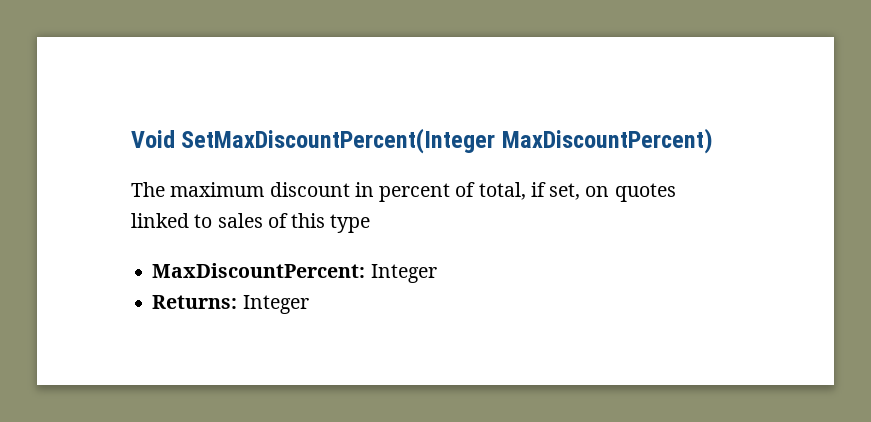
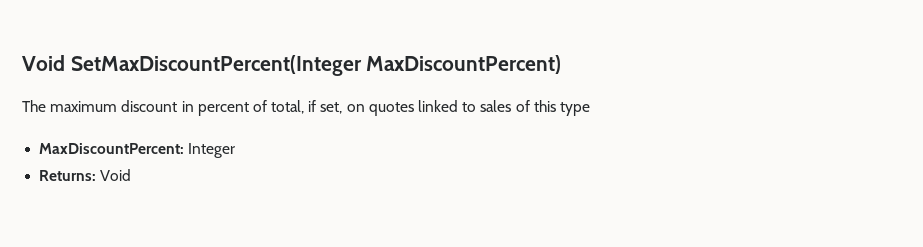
[242,295,309,314] Integer -> [100,169,132,181] Void

